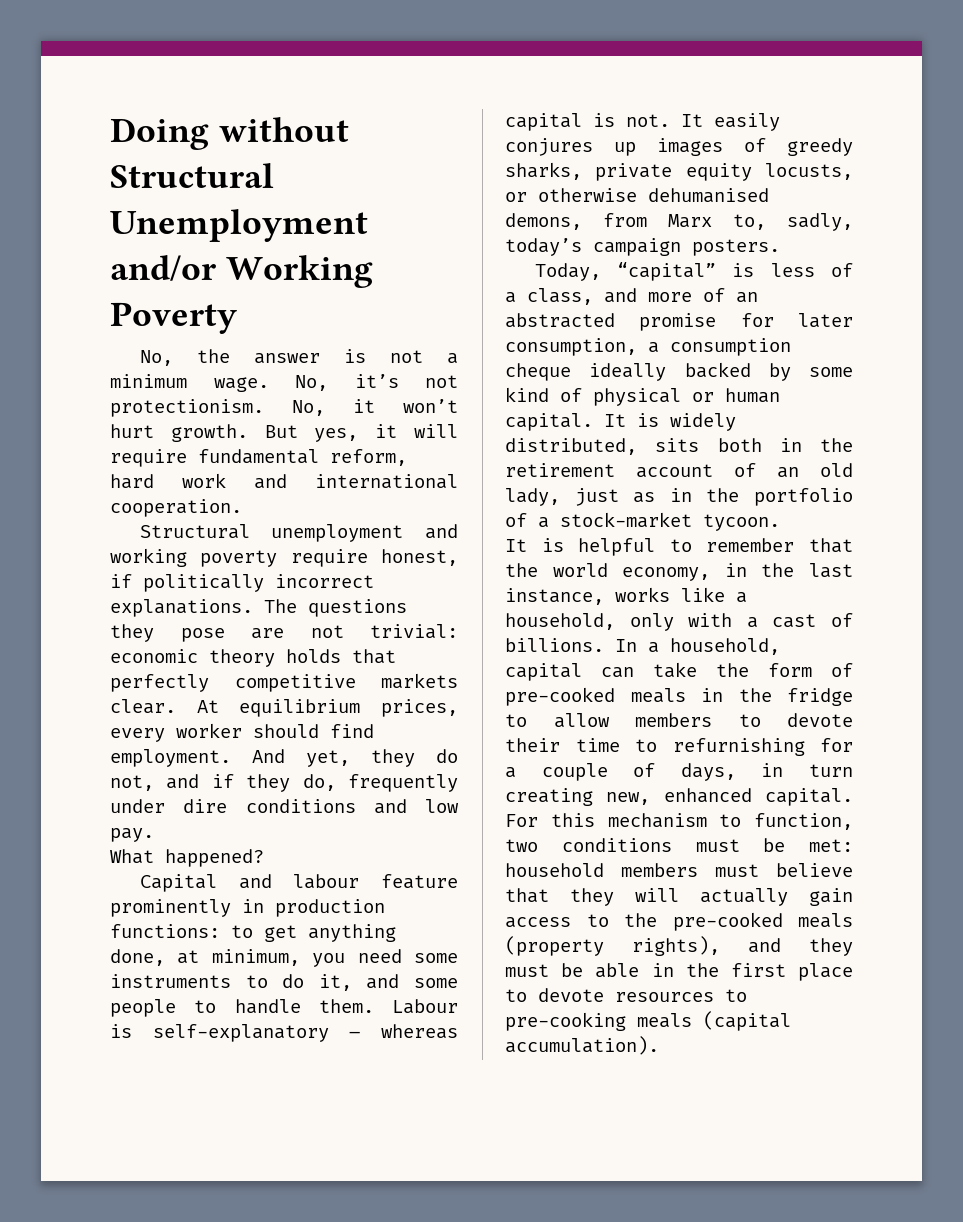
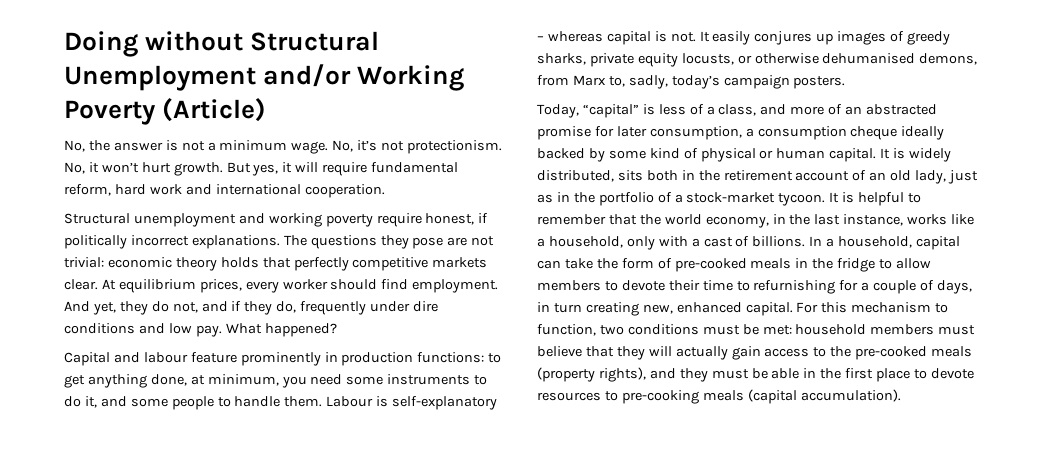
(237, 318) none -> [162,98,267,122] (Article)
(154, 835) // -> (222, 331) none
(780, 522) // -> (826, 199) none

